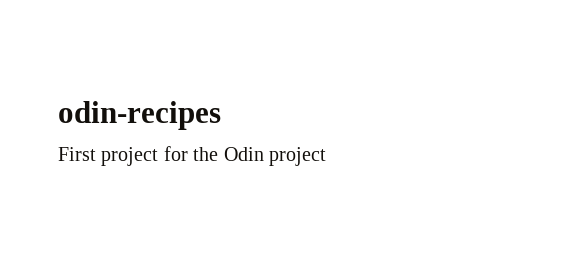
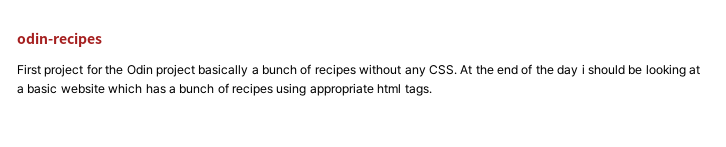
(326, 156) none -> [198,64,700,77] [17,83,432,96] basically a bunch of recipes without any CSS. At the end of the day i should be looking at a basic website which has a bunch of recipes using appropriate html tags.

